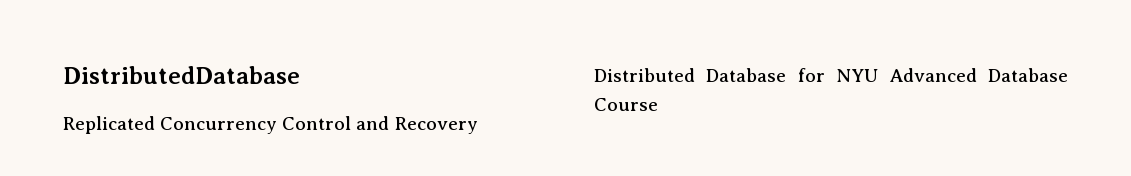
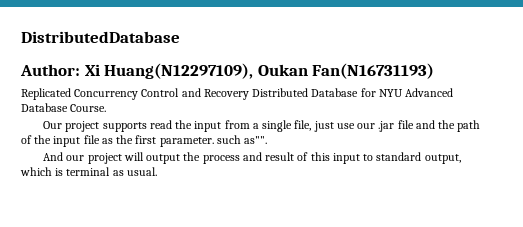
(300, 75) none -> [20,63,435,79] // Author: Xi Huang(N12297109), Oukan Fan(N16731193)
[594,98,658,111] Course -> [70,104,107,112] [43,120,481,132] [21,135,268,147] [43,152,461,164] [20,167,157,176] Course. // Our project supports read the input from a single file, just use our .jar file and the path of the input file as the first parameter. such as"". // And our project will output the process and result of this input to standard output, which is terminal as usual.

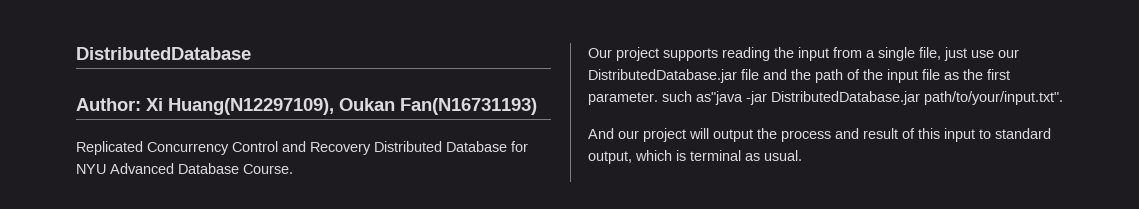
[149,120,172,129] read -> [722,47,770,61] reading
[378,121,395,132] .jar -> [588,69,737,83] DistributedDatabase.jar
[244,136,268,144] as"". -> [696,91,1063,105] as"java -jar DistributedDatabase.jar path/to/your/input.txt".

